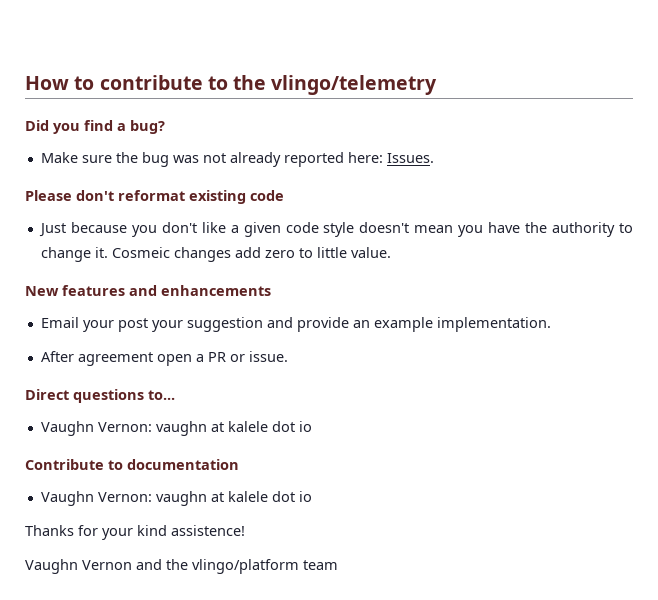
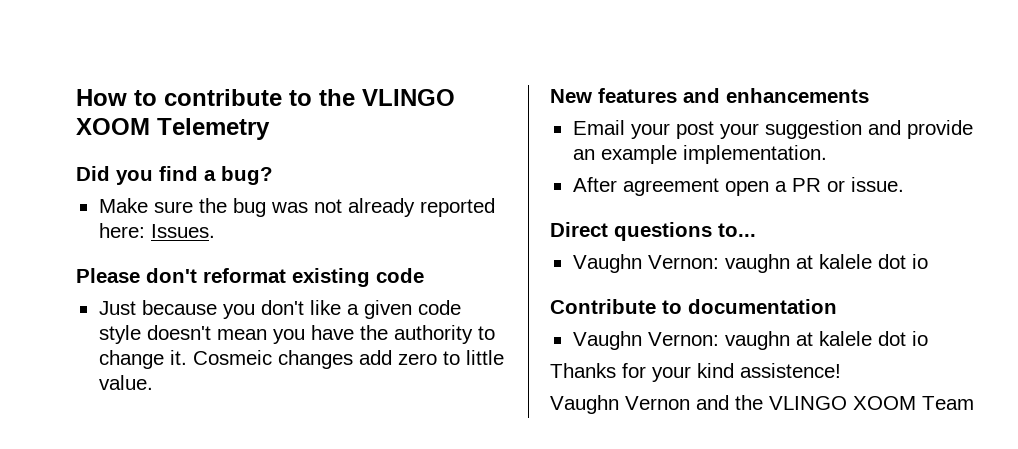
[271,75,438,95] vlingo/telemetry -> [362,89,455,106] [76,118,270,140] VLINGO XOOM Telemetry
[192,559,338,574] vlingo/platform team -> [769,396,974,410] VLINGO XOOM Team

